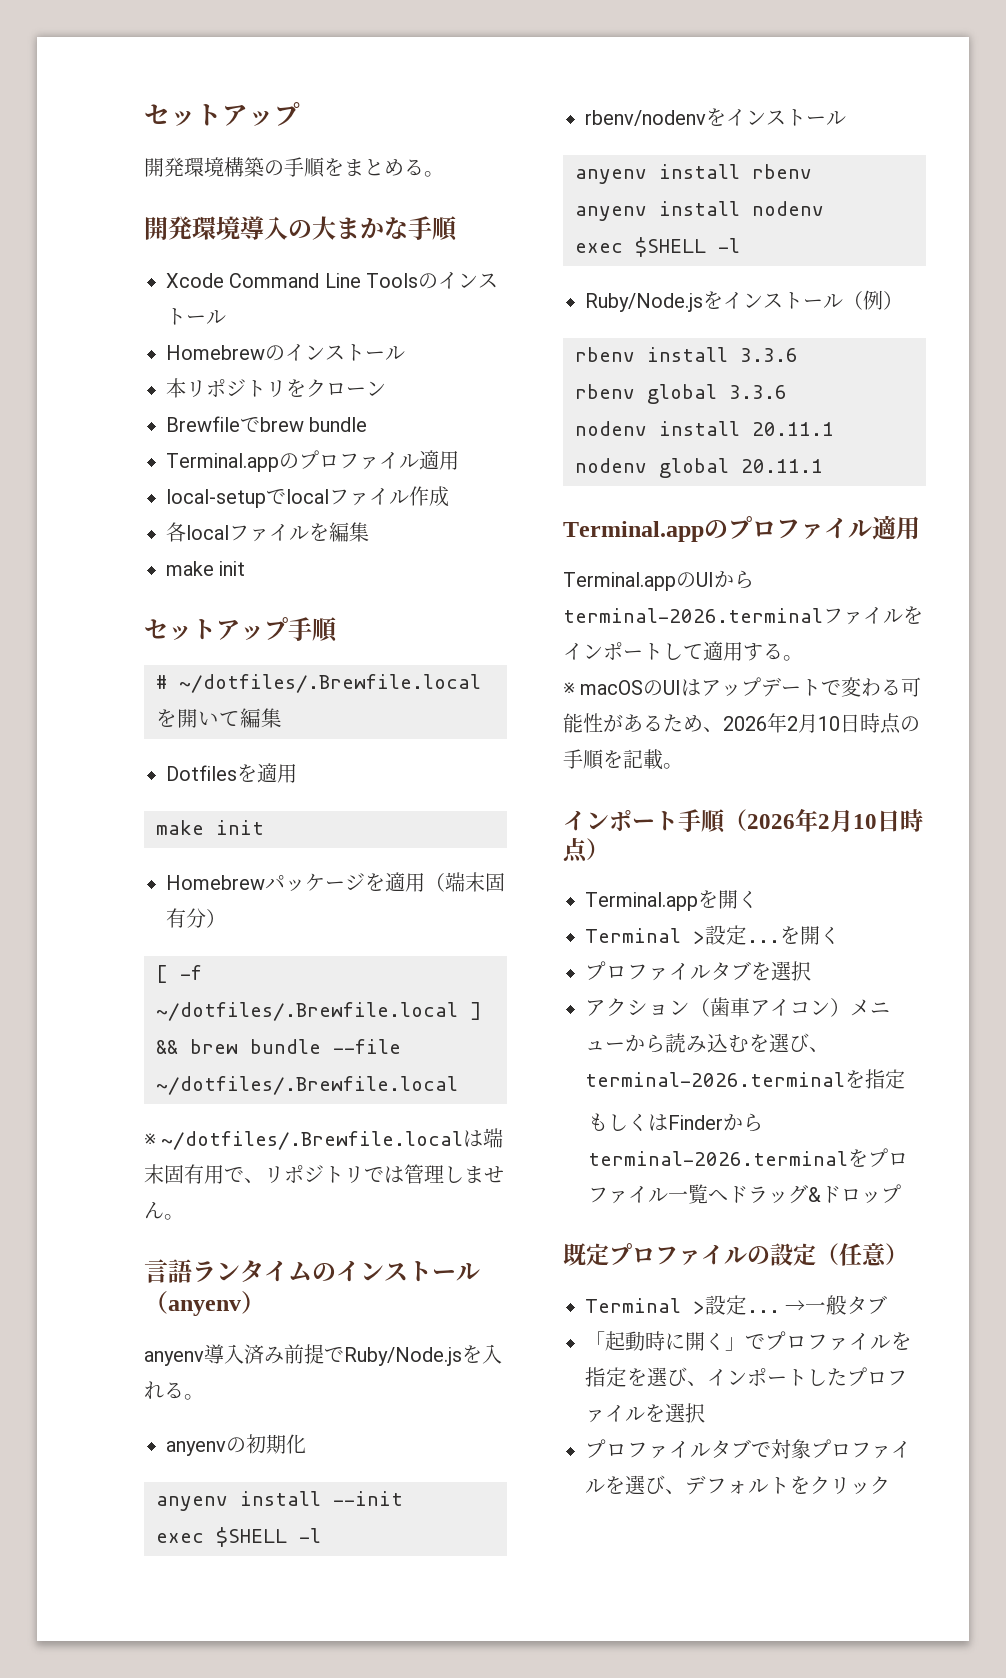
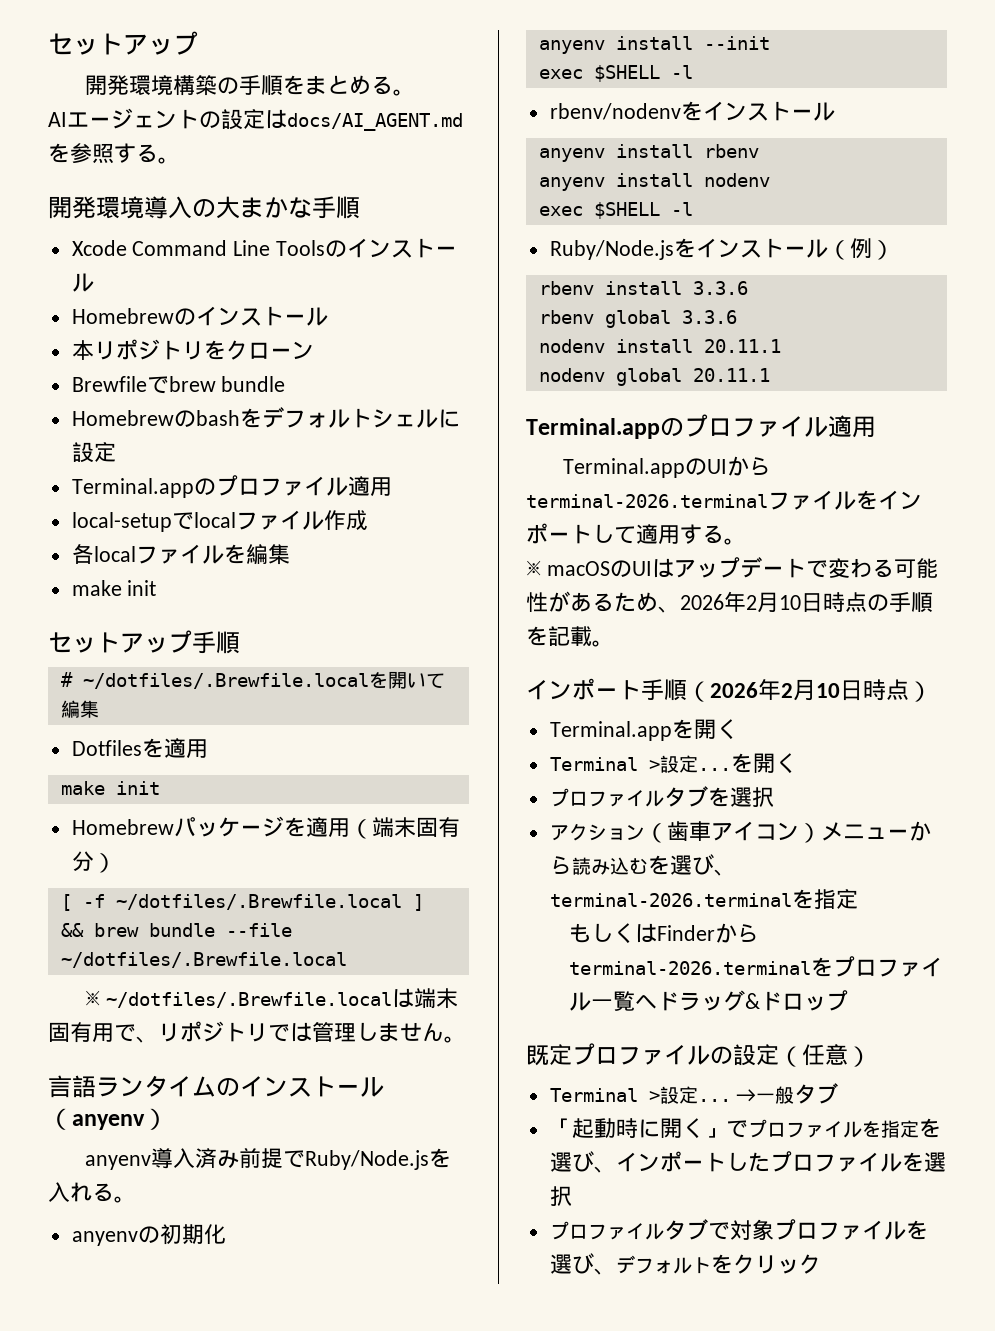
(444, 174) none -> [48,108,463,131] [48,143,180,164] // AIエージェントの設定はdocs/AI_AGENT.mdを参照する。
(368, 424) none -> [71,407,460,428] [71,442,116,463] // Homebrewのbashをデフォルトシェルに設定

